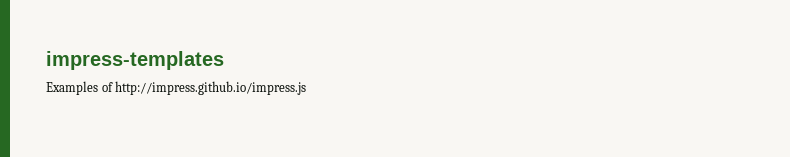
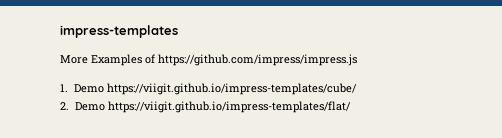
(224, 60) none -> [60,55,88,64] More
[115,81,307,95] http://impress.github.io/impress.js -> [158,54,357,66] [60,83,358,95] [60,101,351,113] https://github.com/impress/impress.js // 1. Demo https://viigit.github.io/impress-templates/cube/ // 2. Demo https://viigit.github.io/impress-templates/flat/

